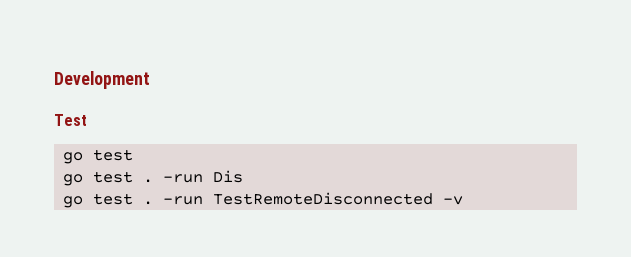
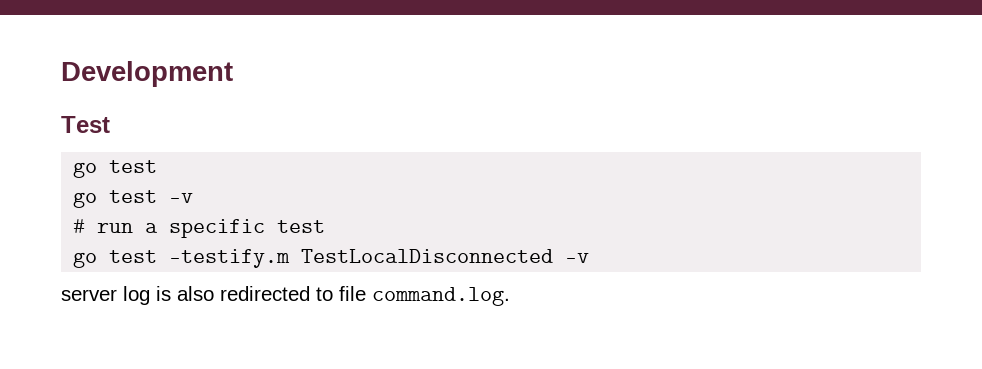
[142,170,243,183] [62,192,463,208] . -run Dis // go test . -run TestRemoteDisconnected -v -> [169,193,194,203] [73,219,326,238] [73,249,590,268] [61,286,510,306] -v // # run a specific test // go test -testify.m TestLocalDisconnected -v // server log is also redirected to file command.log.

